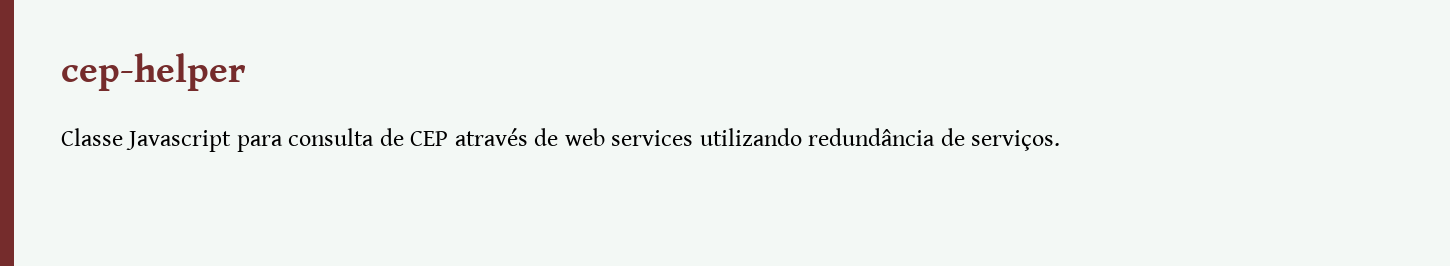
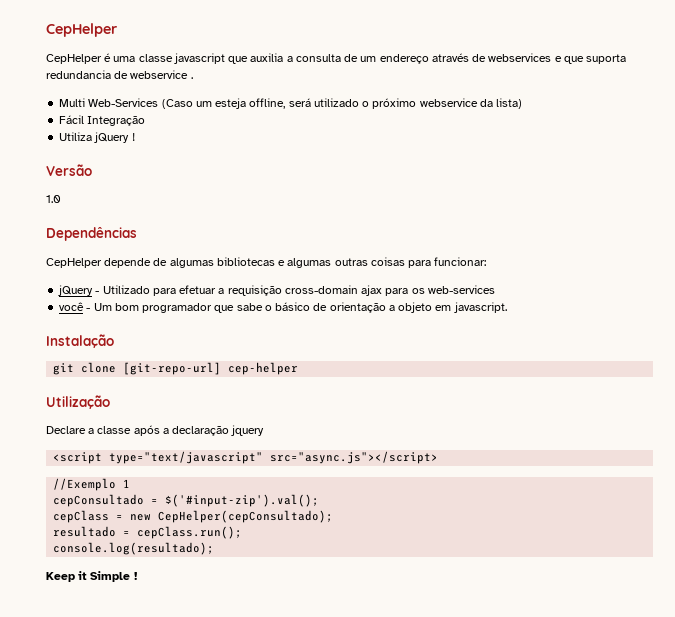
[61,53,245,91] [61,128,1061,152] cep-helper // Classe Javascript para consulta de CEP através de web services utilizando redundância de serviços. -> [46,23,117,37] [46,53,627,64] [46,70,193,79] [59,98,523,109] [59,115,146,126] [59,132,135,143] [46,164,92,176] [46,195,61,203] [46,227,137,241] [46,257,487,268] [58,285,495,296] [59,302,507,313] [46,334,114,348] [53,362,299,375] [46,395,110,409] [46,425,265,436] [53,451,439,464] [53,478,131,491] [53,494,320,507] [53,510,334,523] [53,526,243,539] [53,542,215,555] [46,571,137,582] CepHelper // CepHelper é uma classe javascript que auxilia a consulta de um endereço através de webservices e que suporta redundancia de webservice . // Multi Web-Services (Caso um esteja offline, será utilizado o próximo webservice da lista) // Fácil Integração // Utiliza jQuery ! // Versão // 1.0 // Dependências // CepHelper depende de algumas bibliotecas e algumas outras coisas para funcionar: // jQuery - Utilizado para efetuar a requisição cross-domain ajax para os web-services // você - Um bom programador que sabe o básico de orientação a objeto em javascript. // Instalação // git clone [git-repo-url] cep-helper // Utilização // Declare a classe após a declaração jquery // <script type="text/javascript" src="async.js"></script> // //Exemplo 1 // cepConsultado = $('#input-zip').val(); // cepClass = new CepHelper(cepConsultado); // resultado = cepClass.run(); // console.log(resultado); // Keep it Simple !

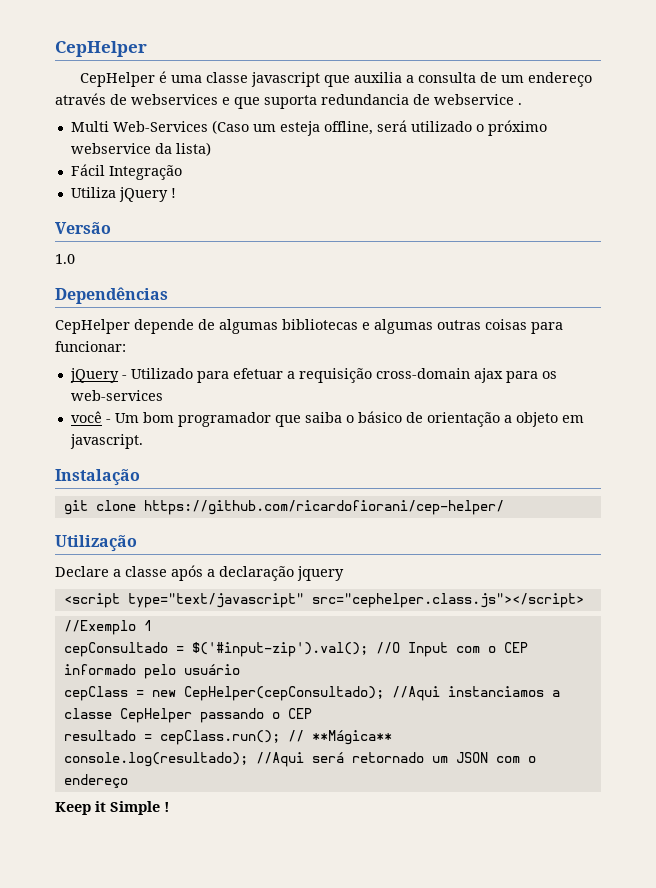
[236,303,263,311] sabe -> [304,412,342,423] saiba
[123,362,299,375] [git-repo-url] cep-helper -> [143,500,504,515] https://github.com/ricardofiorani/cep-helper/
[270,451,439,464] src="async.js"></script> -> [311,593,584,608] src="cephelper.class.js"></script>
[53,510,334,523] // cepClass = new CepHelper(cepConsultado); -> [375,642,528,657] [63,664,240,679] [63,686,560,701] [63,708,312,723] //O Input com o CEP informado pelo usuário // cepClass = new CepHelper(cepConsultado); //Aqui instanciamos a classe CepHelper passando o CEP
(243, 532) none -> [287,730,392,745] // **Mágica**
(215, 548) none -> [255,752,536,767] [63,774,128,788] //Aqui será retornado um JSON com o endereço

